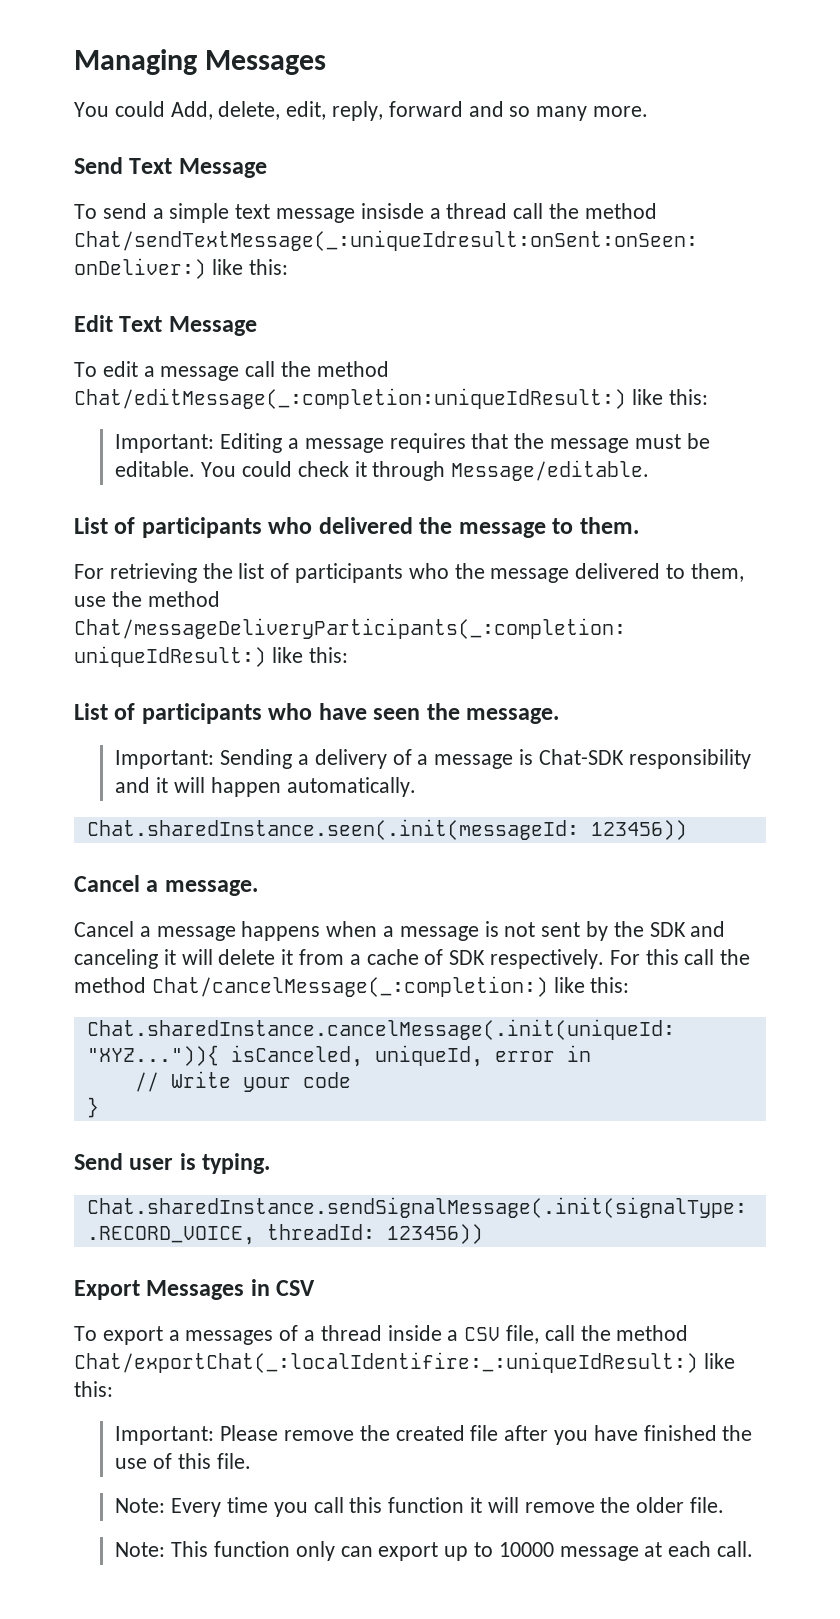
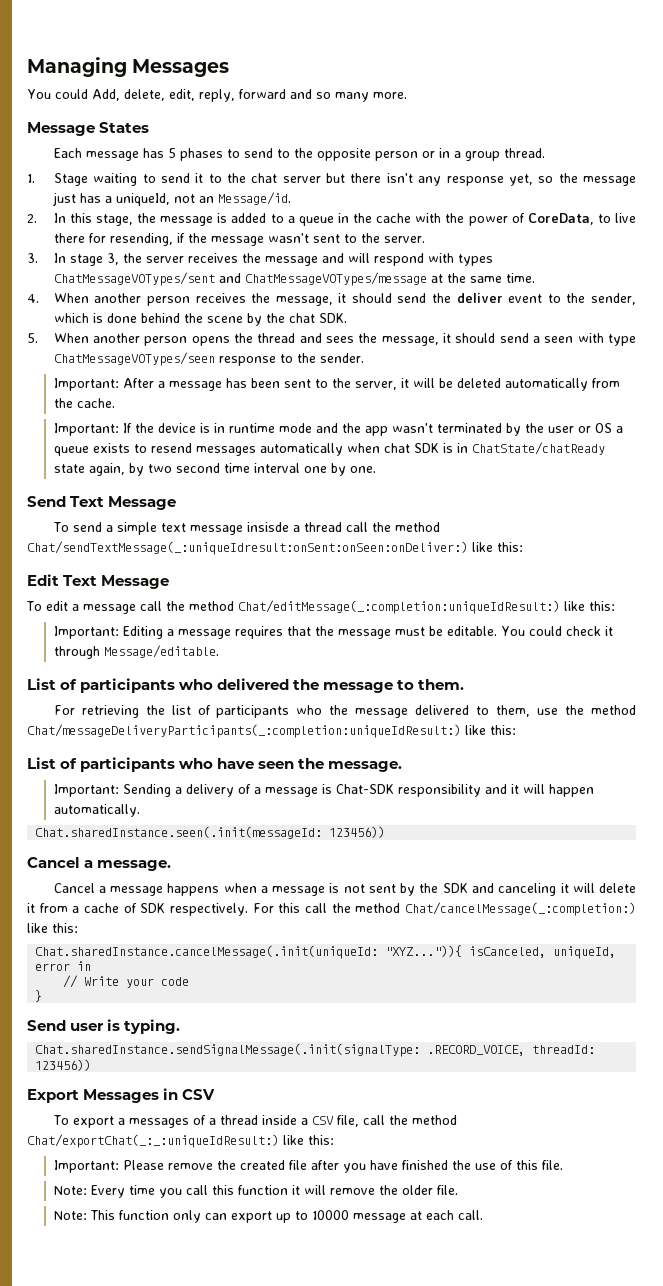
(649, 111) none -> [27,122,150,136] [53,148,545,161] [27,173,636,186] [52,192,291,206] [27,213,637,226] [53,233,425,246] [27,253,493,266] [53,272,535,286] [27,293,637,306] [53,313,347,326] [27,333,636,346] [53,352,364,366] [53,378,620,391] [53,398,115,408] [53,423,623,436] [53,442,605,456] [53,463,376,476] // Message States // Each message has 5 phases to send to the opposite person or in a group thread. // 1. Stage waiting to send it to the chat server but there isn't any response yet, so the message just has a uniqueId, not an Message/id. // 2. In this stage, the message is added to a queue in the cache with the power of CoreData, to live there for resending, if the message wasn't sent to the server. // 3. In stage 3, the server receives the message and will respond with types ChatMessageVOTypes/sent and ChatMessageVOTypes/message at the same time. // 4. When another person receives the message, it should send the deliver event to the sender, which is done behind the scene by the chat SDK. // 5. When another person opens the thread and sees the message, it should send a seen with type ChatMessageVOTypes/seen response to the sender. // Important: After a message has been sent to the server, it will be deleted automatically from the cache. // Important: If the device is in runtime mode and the app wasn't terminated by the user or OS a queue exists to resend messages automatically when chat SDK is in ChatState/chatReady state again, by two second time interval one by one.
[74,1352,698,1373] Chat/exportChat(_:localIdentifire:_:uniqueIdResult:) -> [27,1134,279,1148] Chat/exportChat(_:_:uniqueIdResult:)

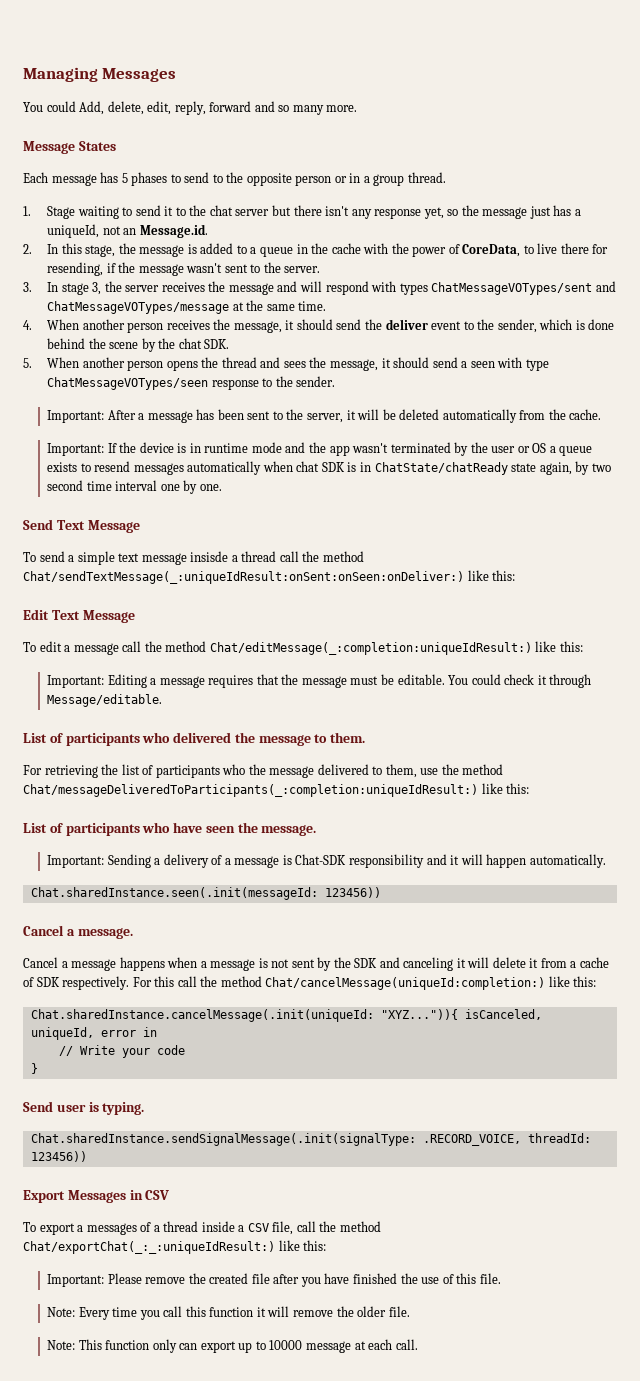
[217,192,291,205] Message/id. -> [139,224,208,238] Message.id.
[27,541,468,555] Chat/sendTextMessage(_:uniqueIdresult:onSent:onSeen:onDeliver:) -> [23,571,464,584] Chat/sendTextMessage(_:uniqueIdResult:onSent:onSeen:onDeliver:)
[27,724,461,738] Chat/messageDeliveryParticipants(_:completion:uniqueIdResult:) -> [23,784,478,797] Chat/messageDeliveredToParticipants(_:completion:uniqueIdResult:)
[405,902,636,916] Chat/cancelMessage(_:completion:) -> [265,977,546,990] Chat/cancelMessage(uniqueId:completion:)

